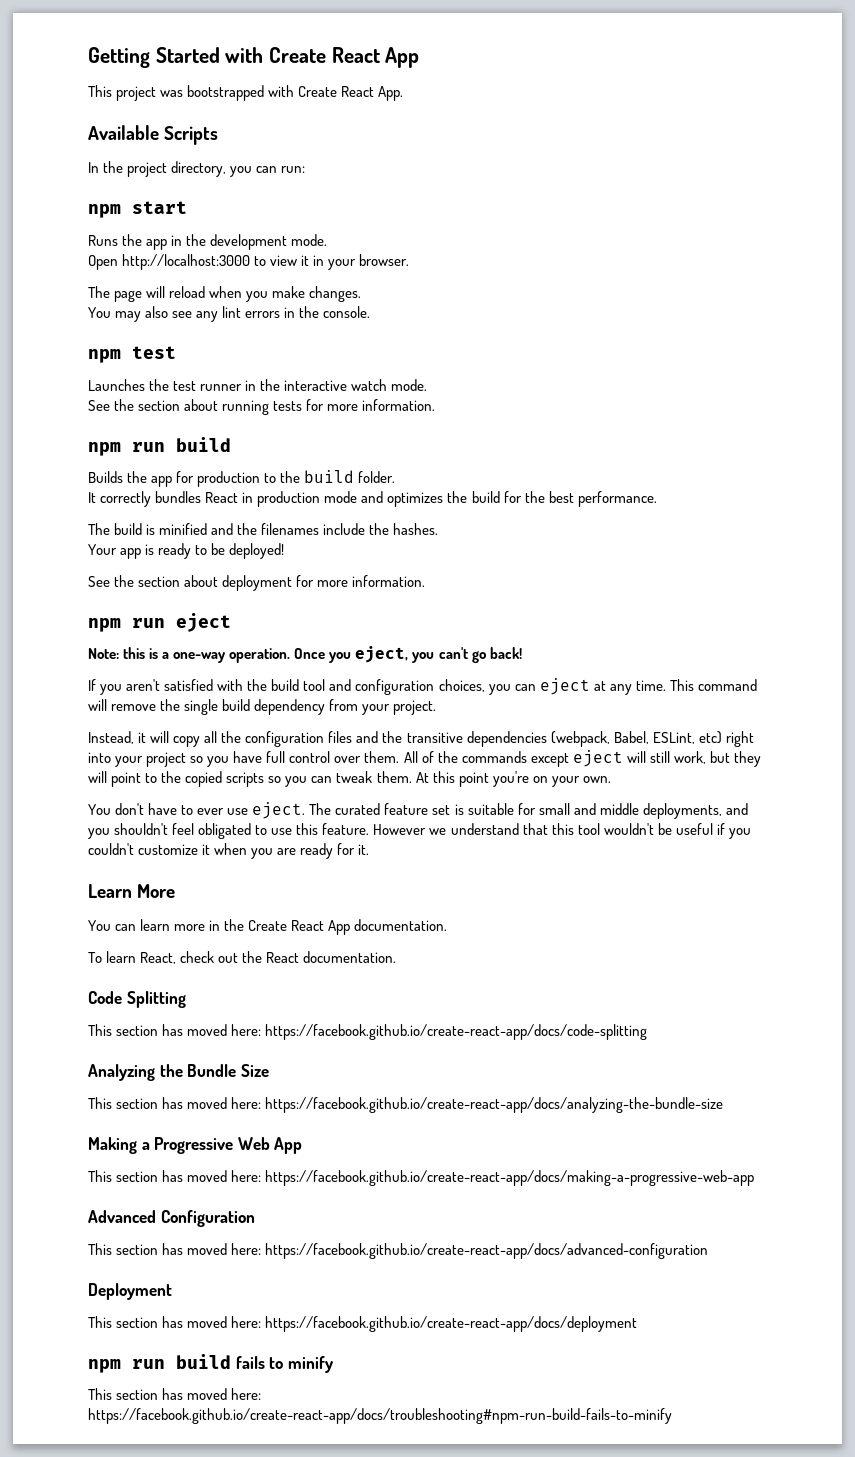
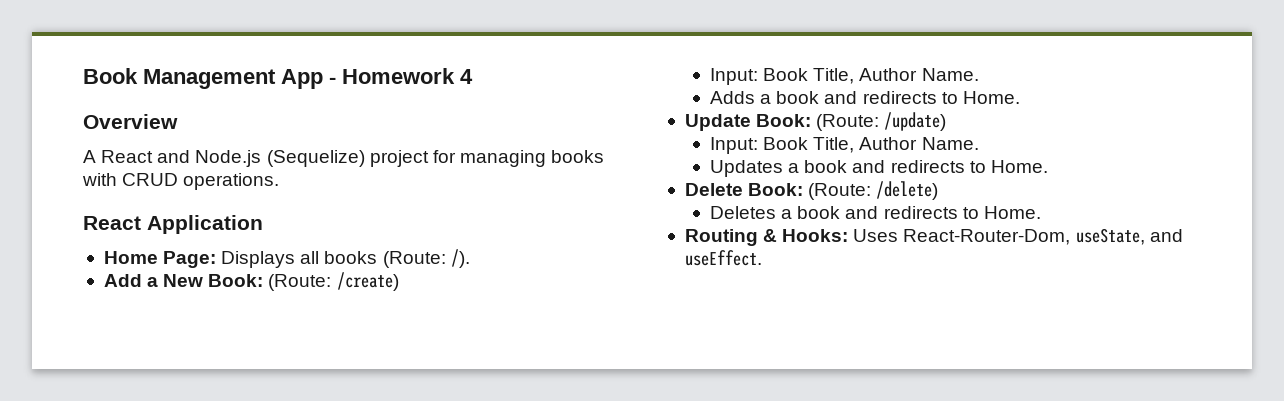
[88,47,420,68] [88,85,404,101] [88,125,219,145] [88,161,306,177] [88,201,187,218] [88,234,328,250] [88,254,410,270] [88,286,362,302] [88,306,371,322] [88,346,176,363] [88,379,428,391] [88,399,436,415] [88,437,231,456] [88,470,396,487] [88,491,657,507] [88,523,439,535] [88,543,285,559] [88,575,426,591] [88,613,231,632] [88,646,522,663] [88,678,757,695] [88,699,437,715] [88,731,754,747] [88,750,761,767] [88,771,611,787] [88,802,748,819] [88,823,751,839] [88,843,370,859] [88,884,176,898] [88,919,448,935] [88,951,397,964] [88,991,186,1008] [88,1024,648,1040] [88,1064,269,1081] [88,1097,724,1113] [88,1137,303,1154] [88,1170,755,1186] [88,1210,255,1227] [88,1243,709,1259] [88,1283,172,1300] [88,1316,638,1332] [88,1354,333,1373] [88,1388,262,1400] [88,1408,672,1424] Getting Started with Create React App // This project was bootstrapped with Create React App. // Available Scripts // In the project directory, you can run: // npm start // Runs the app in the development mode. // Open http://localhost:3000 to view it in your browser. // The page will reload when you make changes. // You may also see any lint errors in the console. // npm test // Launches the test runner in the interactive watch mode. // See the section about running tests for more information. // npm run build // Builds the app for production to the build folder. // It correctly bundles React in production mode and optimizes the build for the best performance. // The build is minified and the filenames include the hashes. // Your app is ready to be deployed! // See the section about deployment for more information. // npm run eject // Note: this is a one-way operation. Once you eject, you can't go back! // If you aren't satisfied with the build tool and configuration choices, you can eject at any time. This command will remove the single build dependency from your project. // Instead, it will copy all the configuration files and the transitive dependencies (webpack, Babel, ESLint, etc) right into your project so you have full control over them. All of the commands except eject will still work, but they will point to the copied scripts so you can tweak them. At this point you're on your own. // You don't have to ever use eject. The curated feature set is suitable for small and middle deployments, and you shouldn't feel obligated to use this feature. However we understand that this tool wouldn't be useful if you couldn't customize it when you are ready for it. // Learn More // You can learn more in the Create React App documentation. // To learn React, check out the React documentation. // Code Splitting // This section has moved here: https://facebook.github.io/create-react-app/docs/code-splitting // Analyzing the Bundle Size // This section has moved here: https://facebook.github.io/create-react-app/docs/analyzing-the-bundle-size // Making a Progressive Web App // This section has moved here: https://facebook.github.io/create-react-app/docs/making-a-progressive-web-app // Advanced Configuration // This section has moved here: https://facebook.github.io/create-react-app/docs/advanced-configuration // Deployment // This section has moved here: https://facebook.github.io/create-react-app/docs/deployment // npm run build fails to minify // This section has moved here: https://facebook.github.io/create-react-app/docs/troubleshooting#npm-run-build-fails-to-minify -> [83,68,473,89] [83,114,178,129] [83,150,605,167] [82,173,280,190] [83,215,263,234] [103,249,470,268] [103,272,399,291] [710,68,979,85] [710,91,1020,104] [684,112,947,131] [710,137,979,154] [710,160,1048,177] [684,181,939,200] [710,206,1041,219] [684,228,1183,246] [684,250,762,266] Book Management App - Homework 4 // Overview // A React and Node.js (Sequelize) project for managing books with CRUD operations. // React Application // Home Page: Displays all books (Route: /). // Add a New Book: (Route: /create) // Input: Book Title, Author Name. // Adds a book and redirects to Home. // Update Book: (Route: /update) // Input: Book Title, Author Name. // Updates a book and redirects to Home. // Delete Book: (Route: /delete) // Deletes a book and redirects to Home. // Routing & Hooks: Uses React-Router-Dom, useState, and useEffect.

